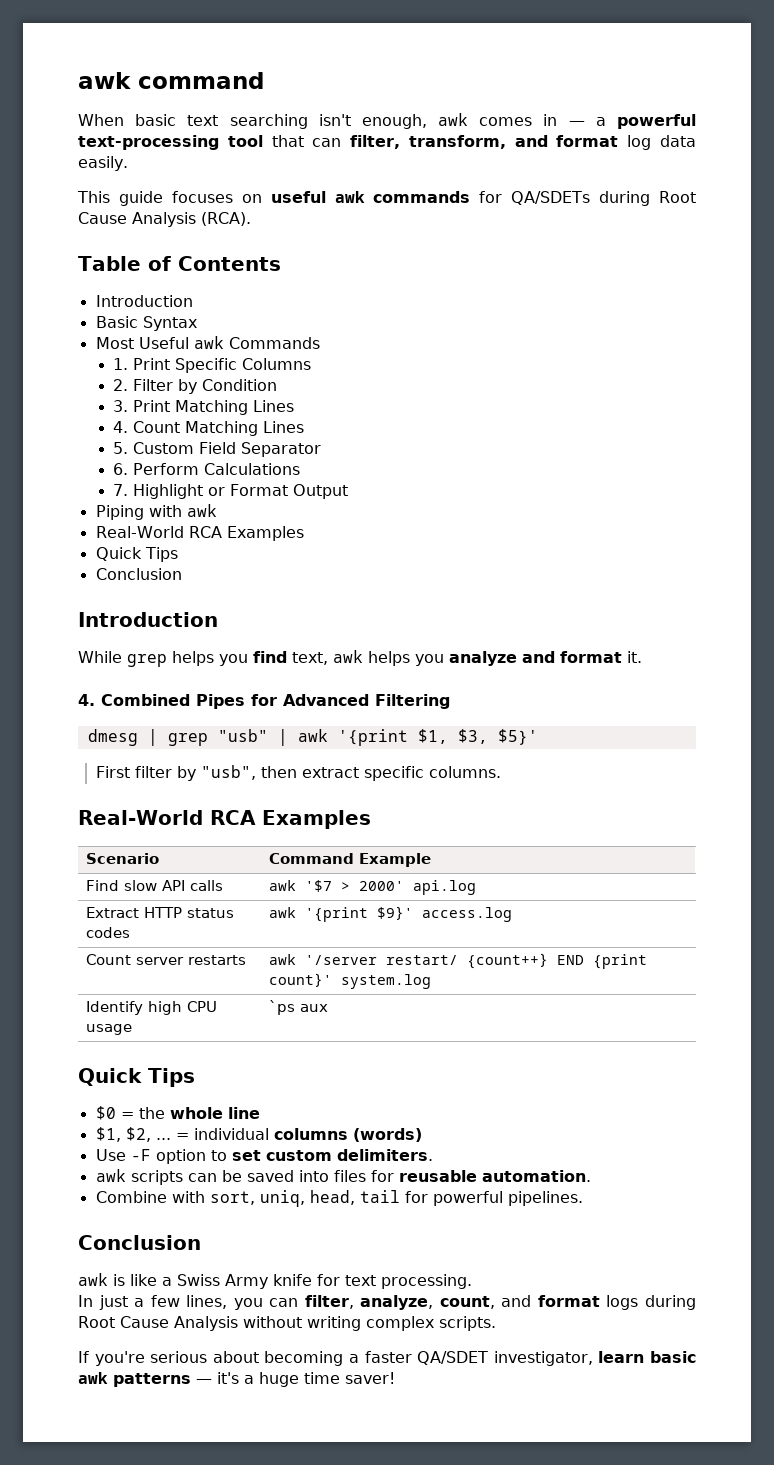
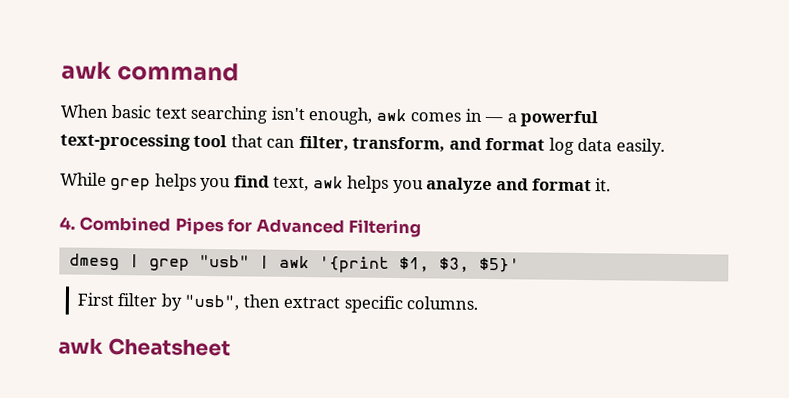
[77,191,696,206] [78,212,251,227] [78,256,281,271] [95,295,193,307] [95,316,197,331] [95,336,320,349] [113,358,312,373] [113,379,278,394] [113,400,295,415] [113,421,305,436] [113,442,322,457] [113,463,301,475] [113,484,349,499] [95,504,217,520] [95,526,304,541] [95,547,178,562] [95,568,182,580] [78,612,218,627] // This guide focuses on useful awk commands for QA/SDETs during Root Cause Analysis (RCA). // Table of Contents // Introduction // Basic Syntax // Most Useful awk Commands // 1. Print Specific Columns // 2. Filter by Condition // 3. Print Matching Lines // 4. Count Matching Lines // 5. Custom Field Separator // 6. Perform Calculations // 7. Highlight or Format Output // Piping with awk // Real-World RCA Examples // Quick Tips // Conclusion // Introduction -> (665, 147) none
[78,810,371,829] [86,853,160,864] [269,853,432,867] [86,880,224,891] [269,880,477,895] [86,907,235,918] [86,927,131,938] [269,906,513,922] [86,954,247,965] [269,953,648,969] [269,973,432,989] [86,1001,218,1015] [86,1024,133,1035] [269,1000,329,1015] [78,1068,195,1087] [95,1106,260,1120] [95,1127,422,1142] [95,1149,433,1164] [95,1169,591,1185] [95,1190,583,1207] [78,1235,201,1250] [78,1273,472,1289] [78,1295,696,1310] [78,1316,496,1331] [78,1351,697,1366] [78,1372,395,1387] Real-World RCA Examples // Scenario | Command Example // Find slow API calls | awk '$7 > 2000' api.log // Extract HTTP status codes | awk '{print $9}' access.log // Count server restarts | awk '/server restart/ {count++} END {print count}' system.log // Identify high CPU usage | `ps aux // Quick Tips // $0 = the whole line // $1, $2, ... = individual columns (words) // Use -F option to set custom delimiters. // awk scripts can be saved into files for reusable automation. // Combine with sort, uniq, head, tail for powerful pipelines. // Conclusion // awk is like a Swiss Army knife for text processing. // In just a few lines, you can filter, analyze, count, and format logs during Root Cause Analysis without writing complex scripts. // If you're serious about becoming a faster QA/SDET investigator, learn basic awk patterns — it's a huge time saver! -> [58,337,231,357] awk Cheatsheet

